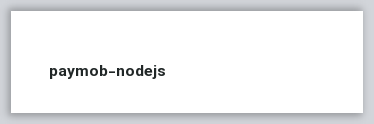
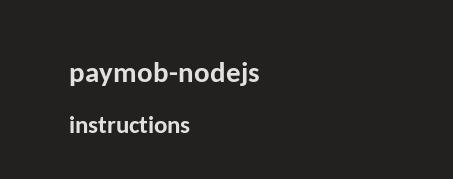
(166, 72) none -> [69,116,190,133] // instructions

